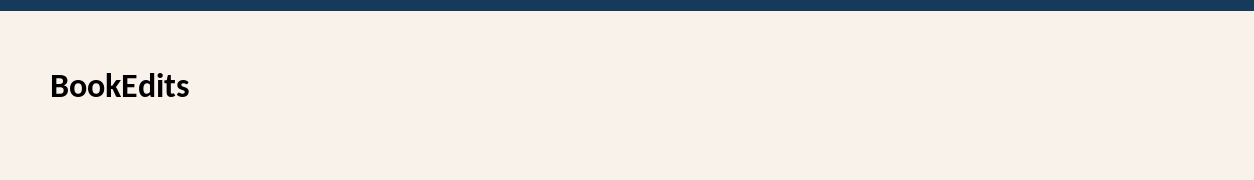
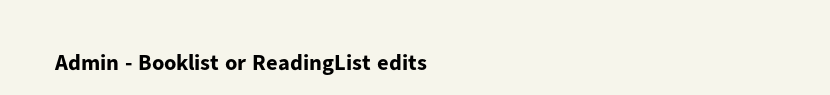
[50,73,190,97] BookEdits -> [54,54,428,75] Admin - Booklist or ReadingList edits

